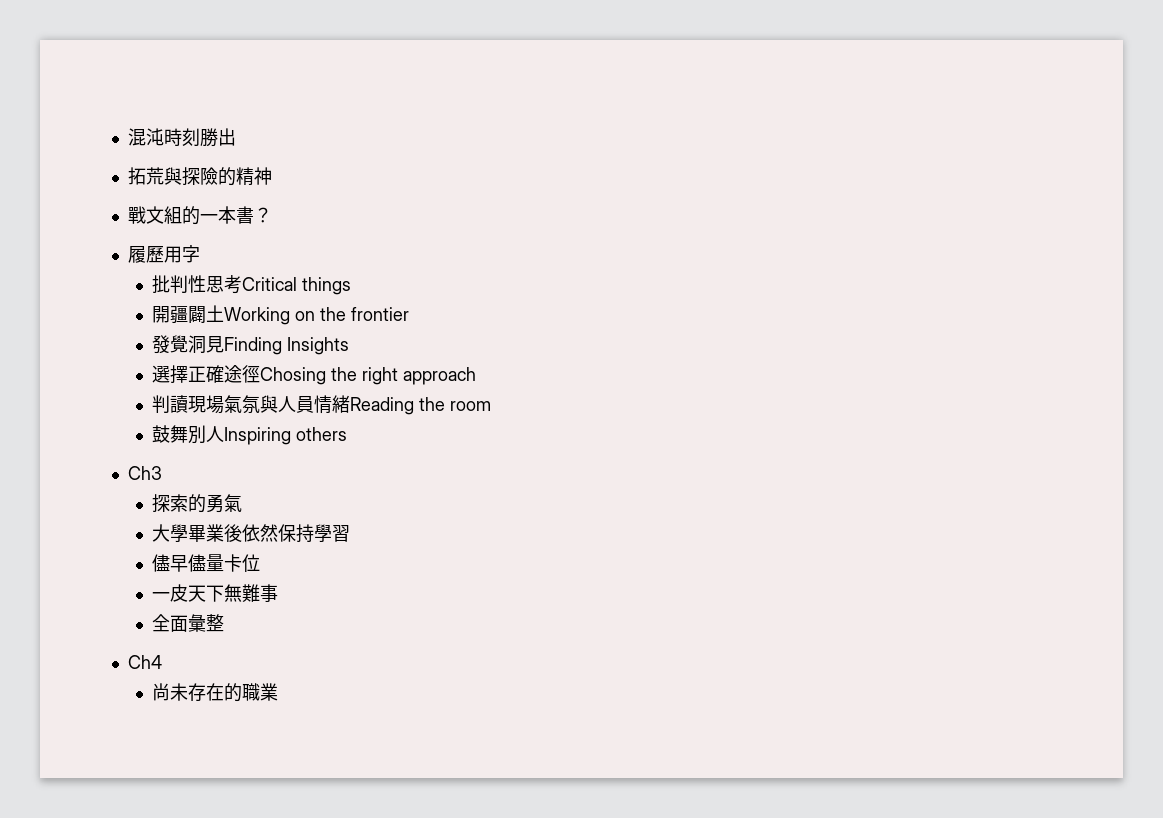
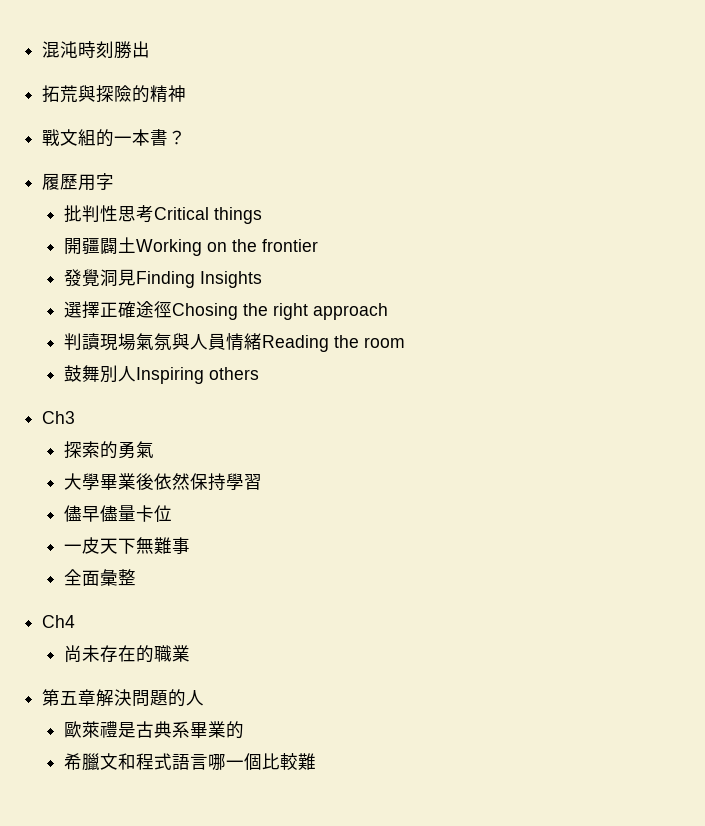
(278, 692) none -> [42,689,205,707] [63,721,244,739] [63,753,316,771] // 第五章解決問題的人 // 歐萊禮是古典系畢業的 // 希臘文和程式語言哪一個比較難

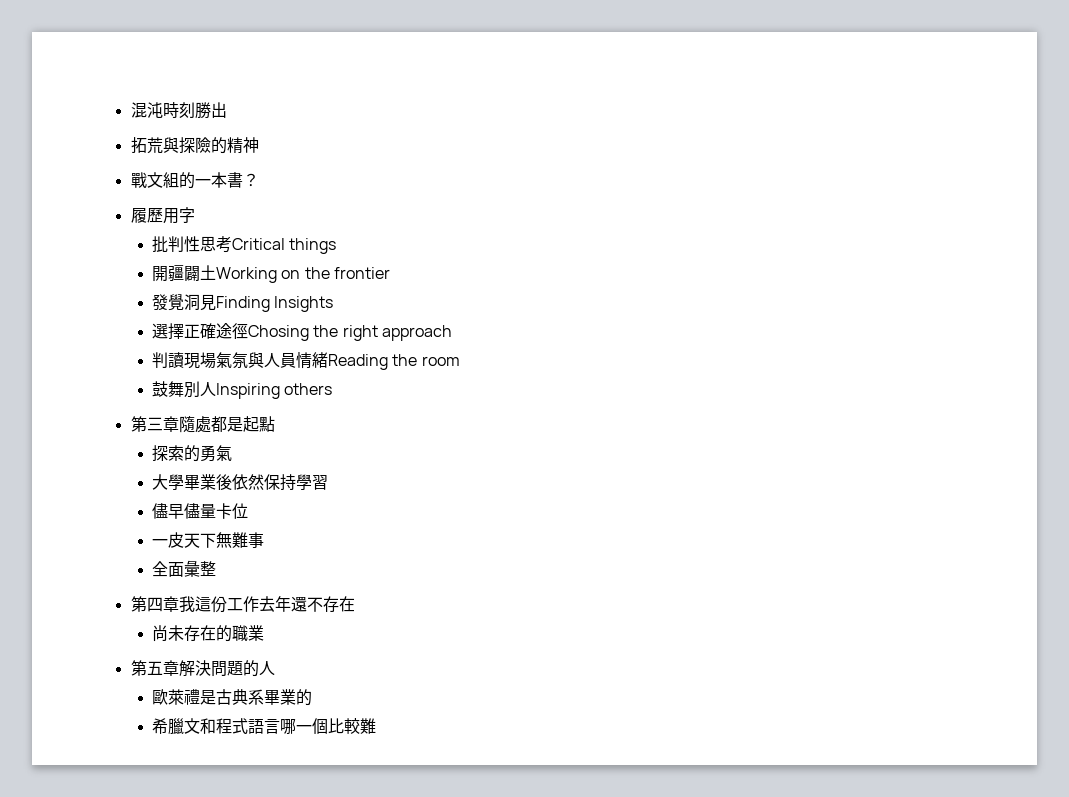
[42,411,76,424] Ch3 -> [130,416,275,433] 第三章隨處都是起點
[42,615,76,628] Ch4 -> [130,596,355,613] 第四章我這份工作去年還不存在

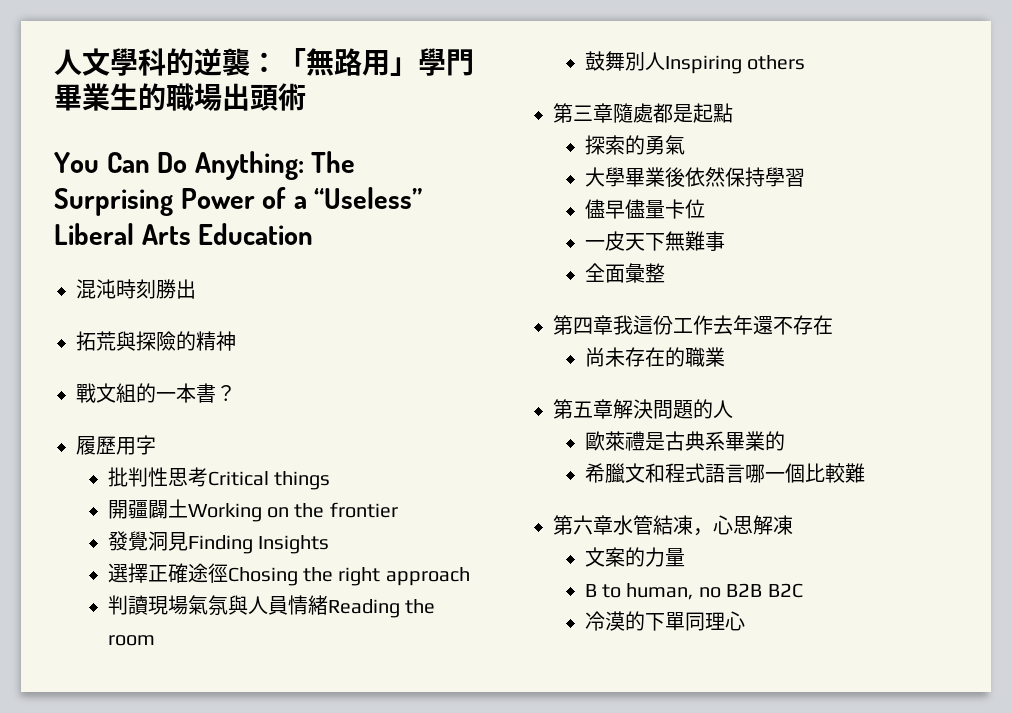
(130, 110) none -> [54,48,474,76] [54,83,306,111] [54,151,356,180] [54,187,423,216] [54,223,314,245] 人文學科的逆襲：「無路用」學門畢業生的職場出頭術 // You Can Do Anything: The Surprising Power of a “Useless” Liberal Arts Education //
(377, 726) none -> [553,515,793,536] [584,547,685,567] [584,583,803,600] [584,611,745,631] // 第六章水管結凍，心思解凍 // 文案的力量 // B to human, no B2B B2C // 冷漠的下單同理心

